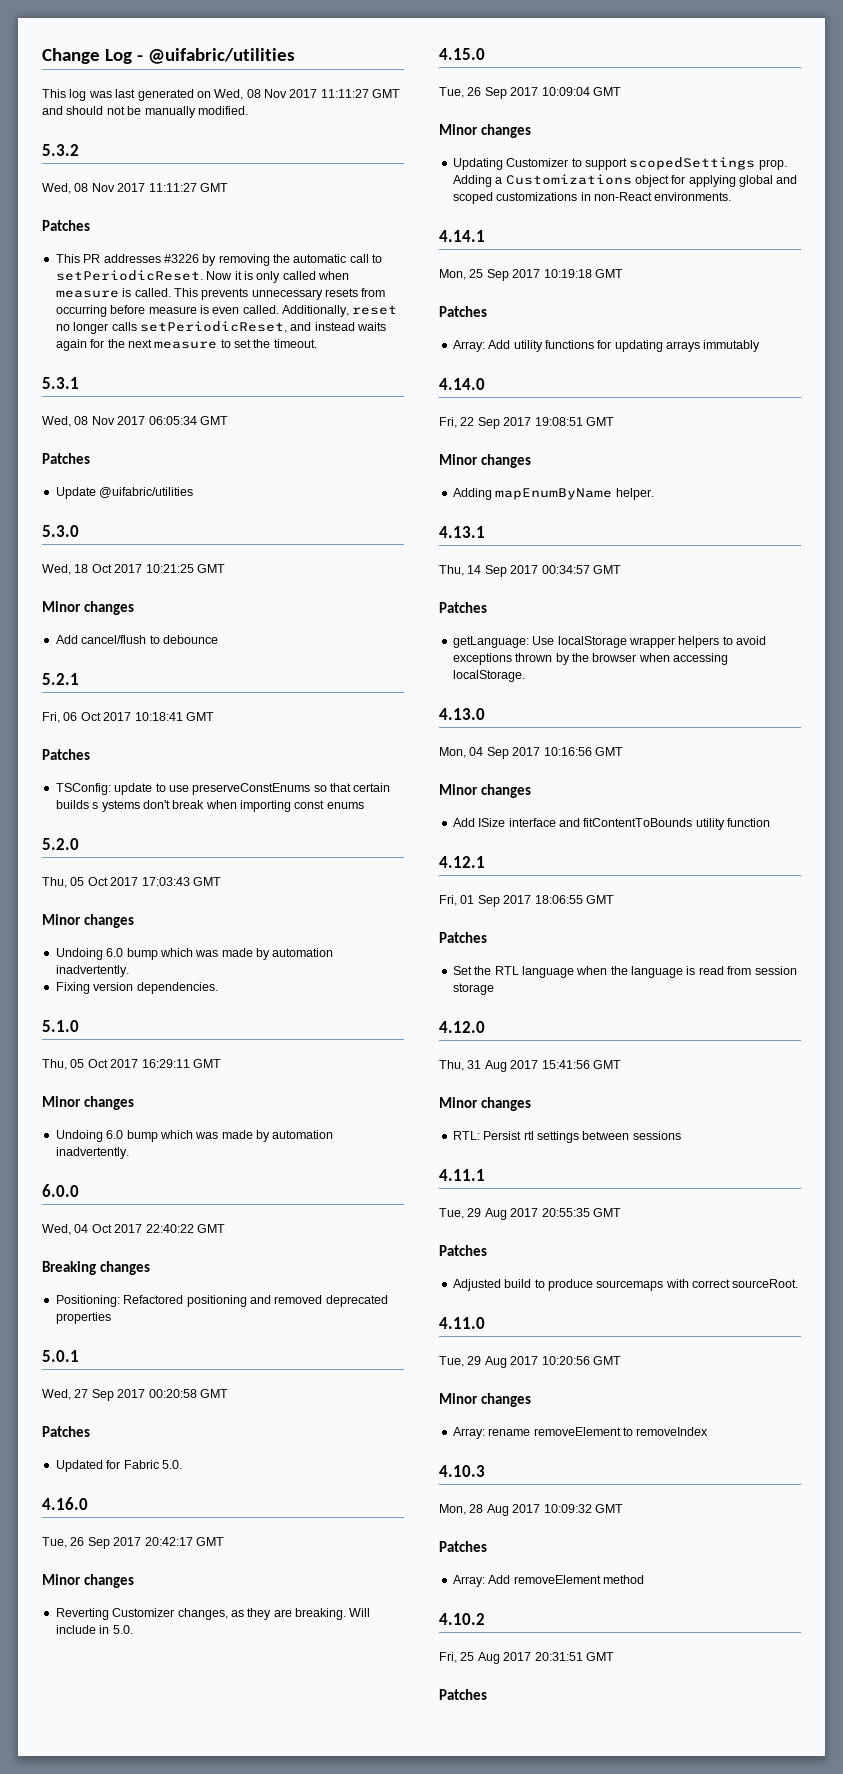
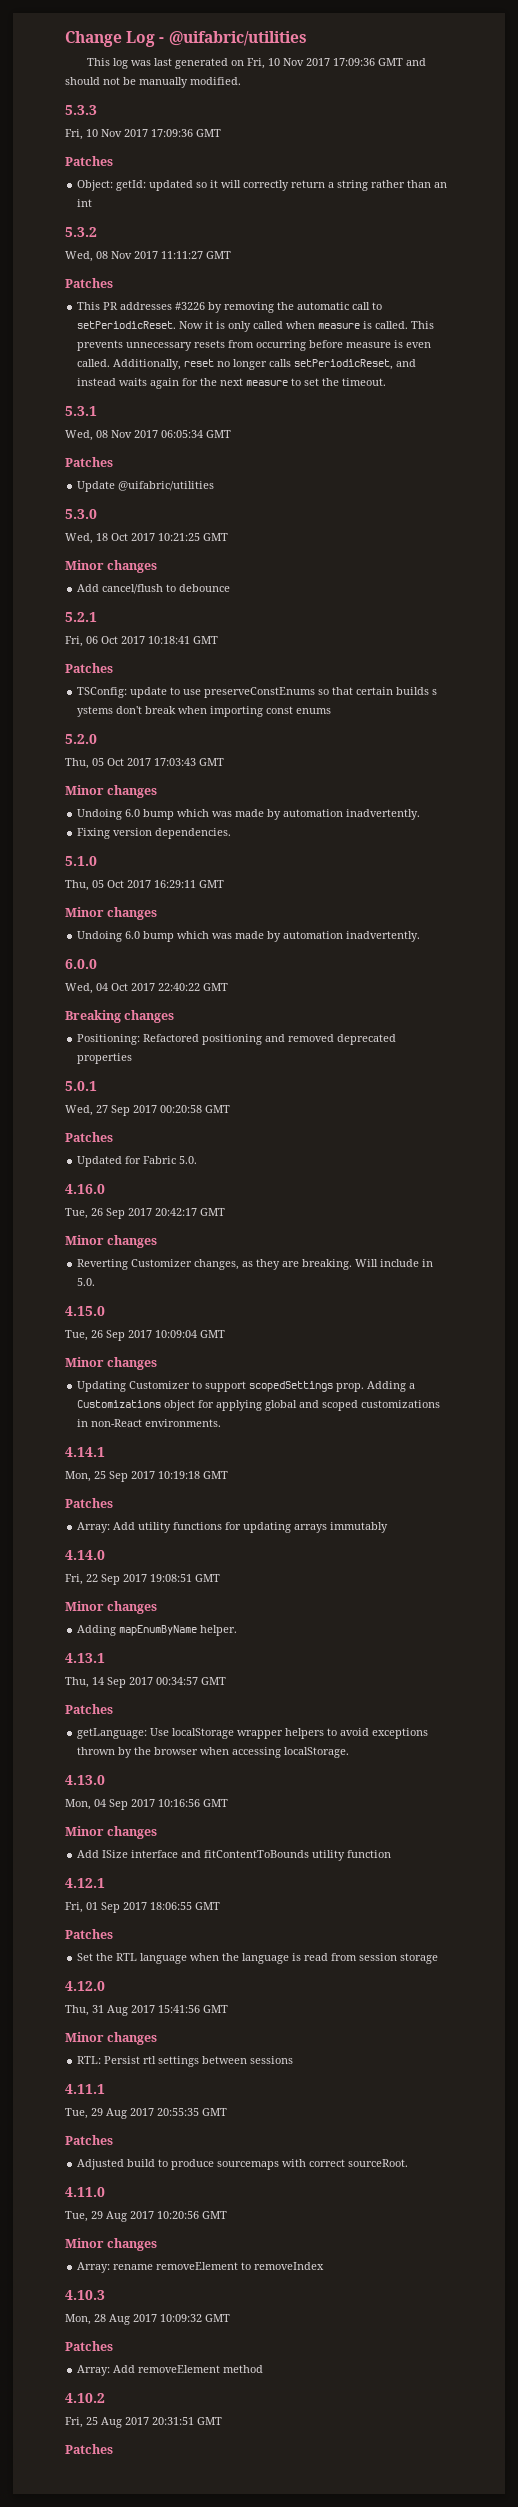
[214,89,369,100] Wed, 08 Nov 2017 11:11:27 -> [246,58,375,69] Fri, 10 Nov 2017 17:09:36
(248, 110) none -> [65,105,97,115] [65,129,221,140] [65,156,113,166] [77,180,448,191] [77,199,93,207] // 5.3.3 // Fri, 10 Nov 2017 17:09:36 GMT // Patches // Object: getId: updated so it will correctly return a string rather than an int

